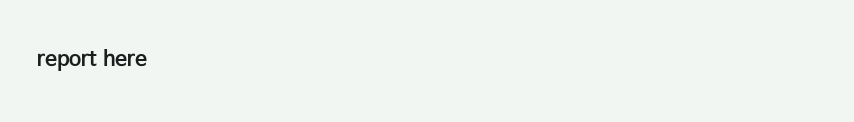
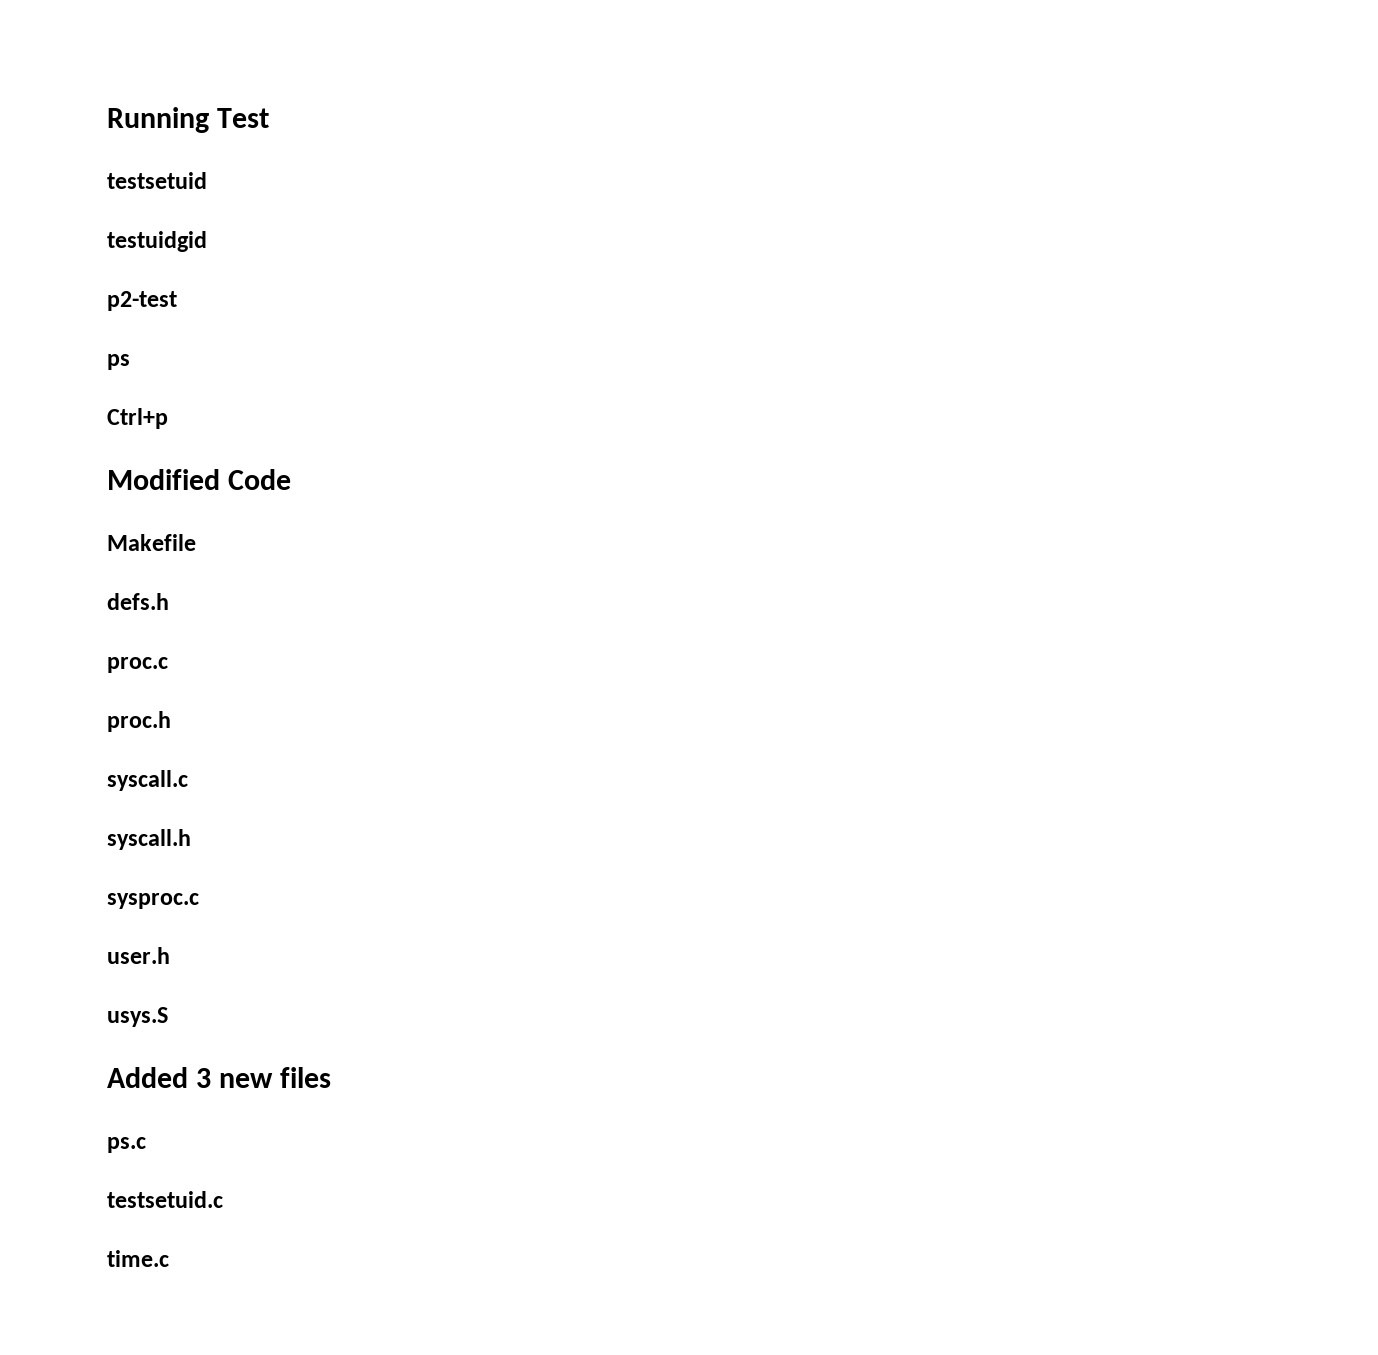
[37,49,147,71] report here -> [107,107,270,133] [107,172,207,189] [107,231,207,252] [107,291,177,311] [107,354,130,370] [107,408,168,429] [107,469,292,490] [107,534,196,551] [107,593,169,610] [107,657,168,673] [107,711,171,732] [107,770,188,791] [107,829,191,850] [107,893,199,909] [107,947,170,964] [107,1007,168,1027] [107,1067,332,1088] [107,1137,146,1153] [107,1191,223,1208] [107,1250,169,1267] Running Test // testsetuid // testuidgid // p2-test // ps // Ctrl+p // Modified Code // Makefile // defs.h // proc.c // proc.h // syscall.c // syscall.h // sysproc.c // user.h // usys.S // Added 3 new files // ps.c // testsetuid.c // time.c

